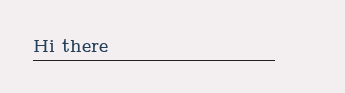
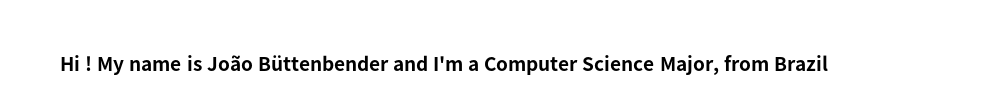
[62,39,108,52] there -> [85,55,828,75] ! My name is João Büttenbender and I'm a Computer Science Major, from Brazil

